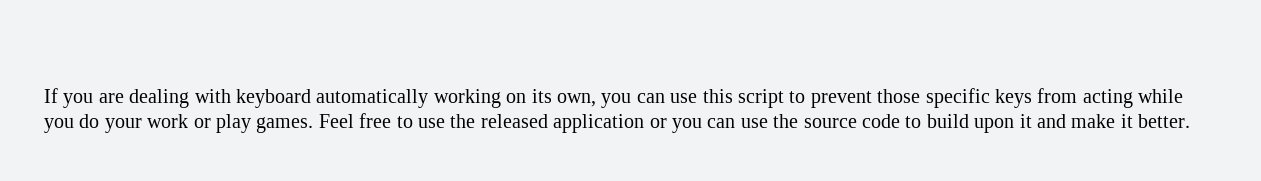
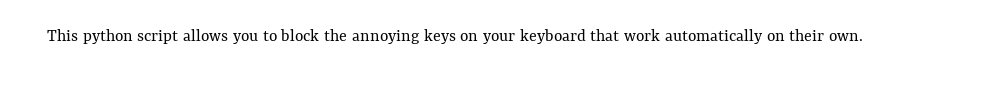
[44,88,1184,108] [44,113,1191,133] If you are dealing with keyboard automatically working on its own, you can use this script to prevent those specific keys from acting while you do your work or play games. Feel free to use the released application or you can use the source code to build upon it and make it better. -> [47,29,864,44] This python script allows you to block the annoying keys on your keyboard that work automatically on their own.

